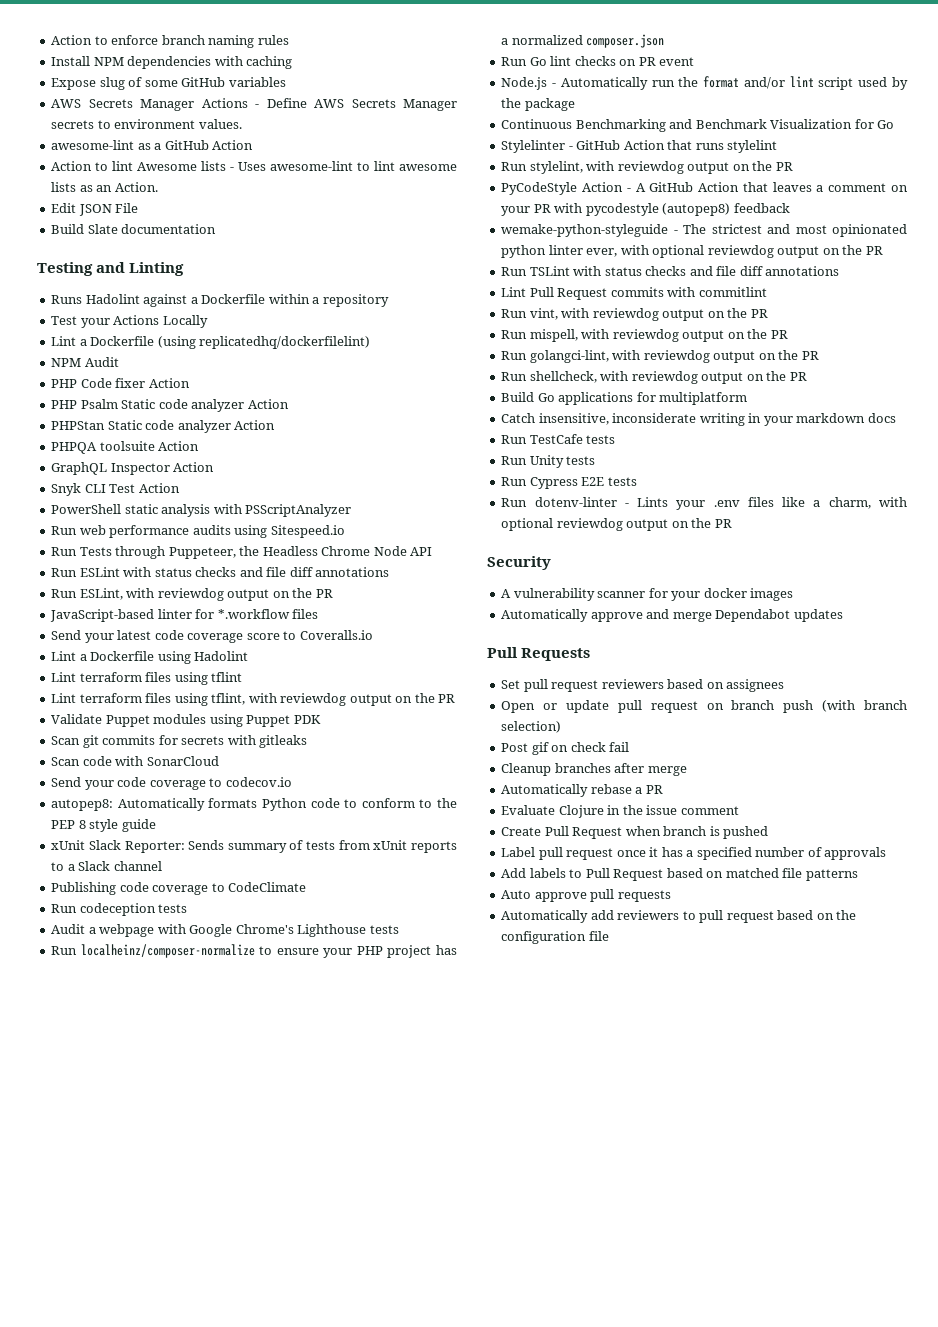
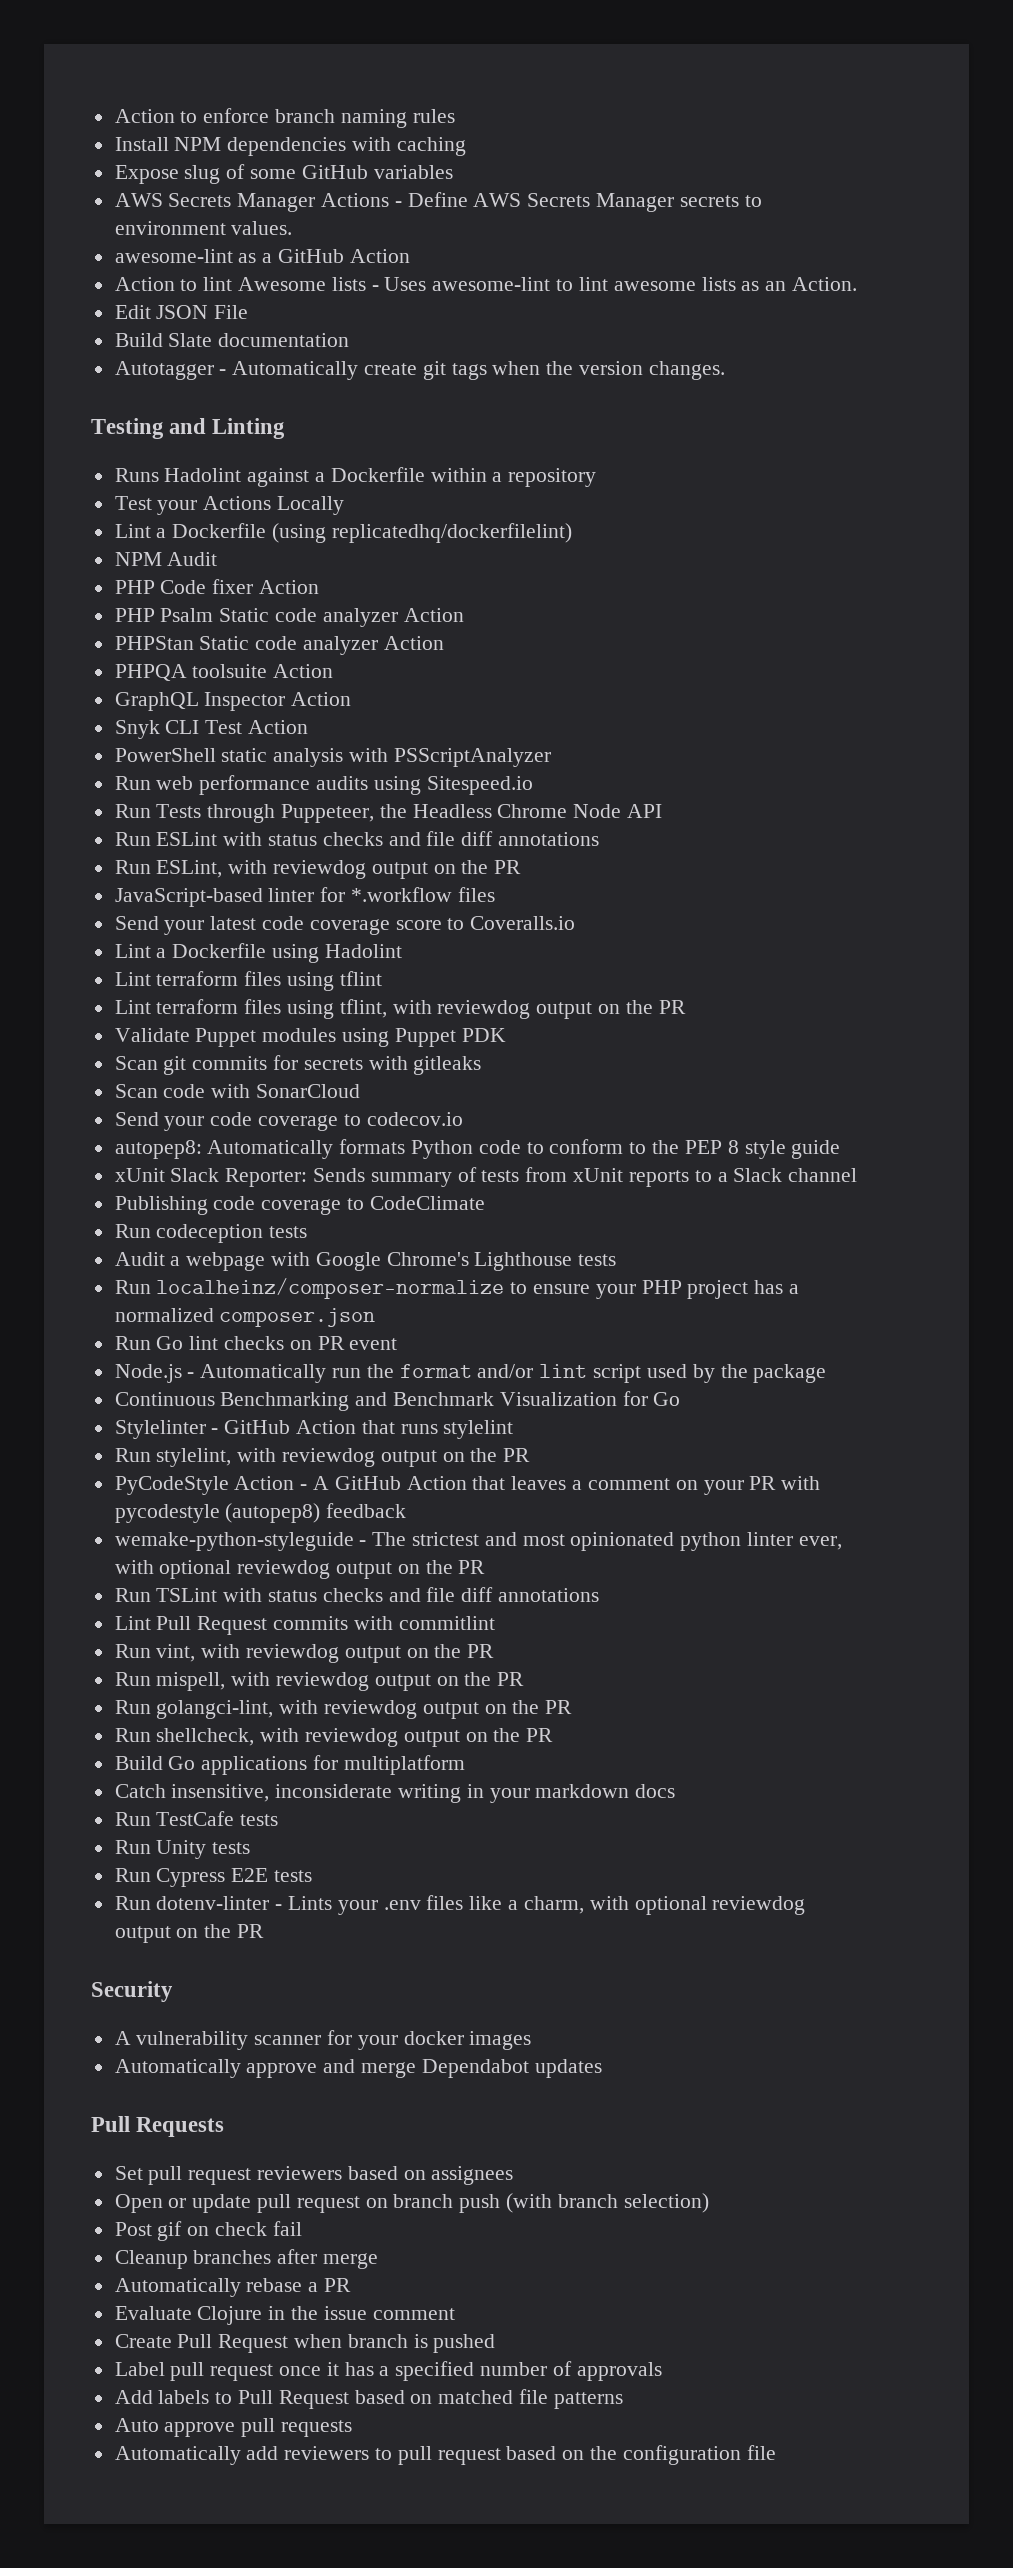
(217, 229) none -> [114,361,725,380] // Autotagger - Automatically create git tags when the version changes.

